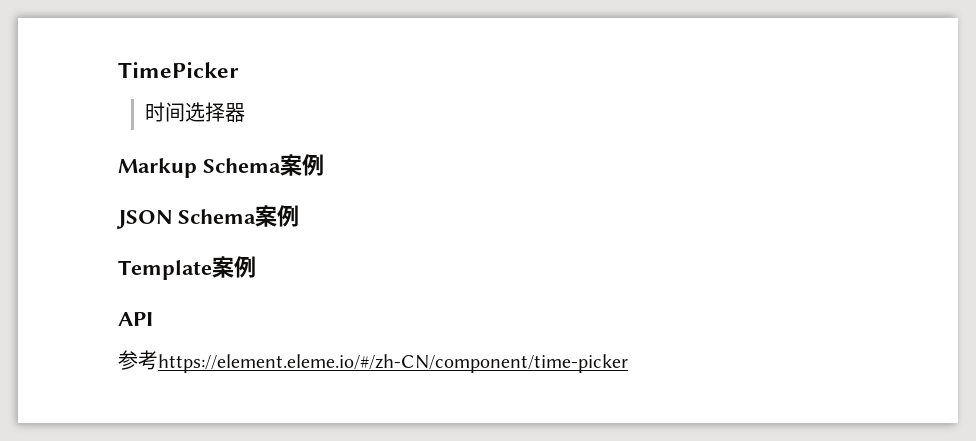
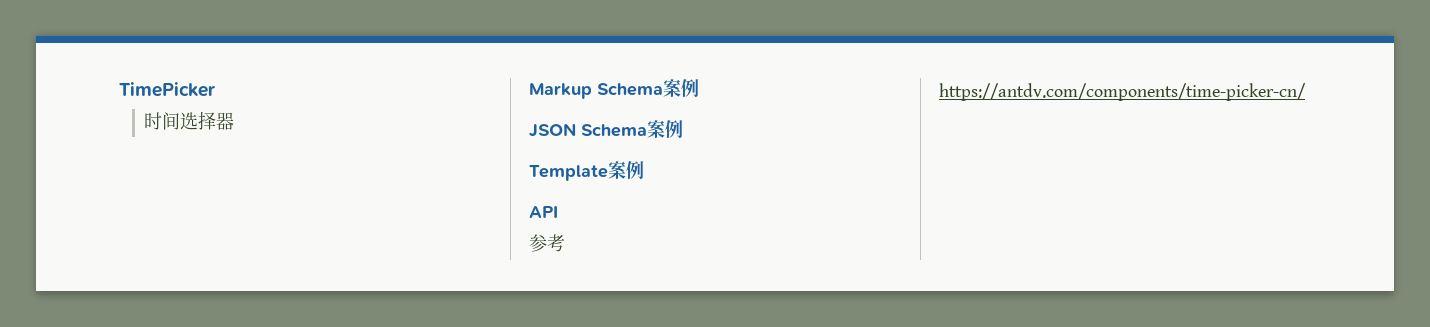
[158,354,628,373] https://element.eleme.io/#/zh-CN/component/time-picker -> [939,83,1306,101] https://antdv.com/components/time-picker-cn/

